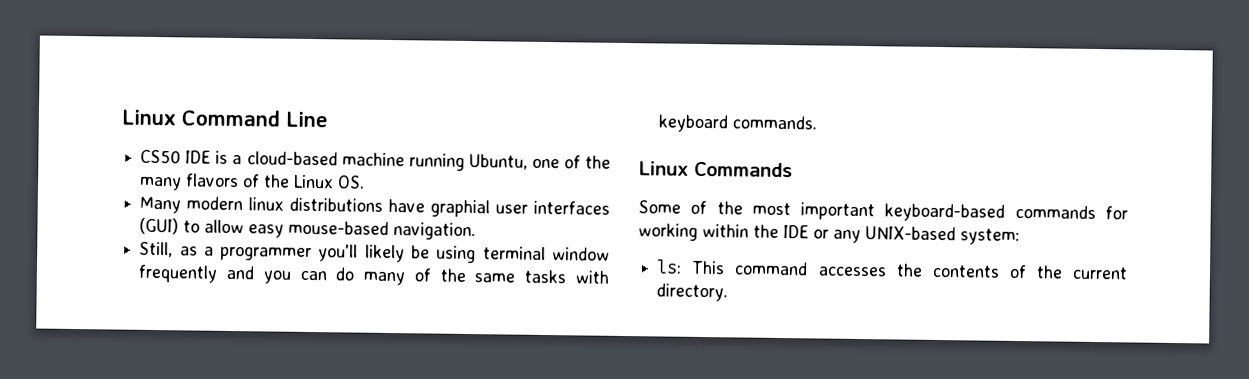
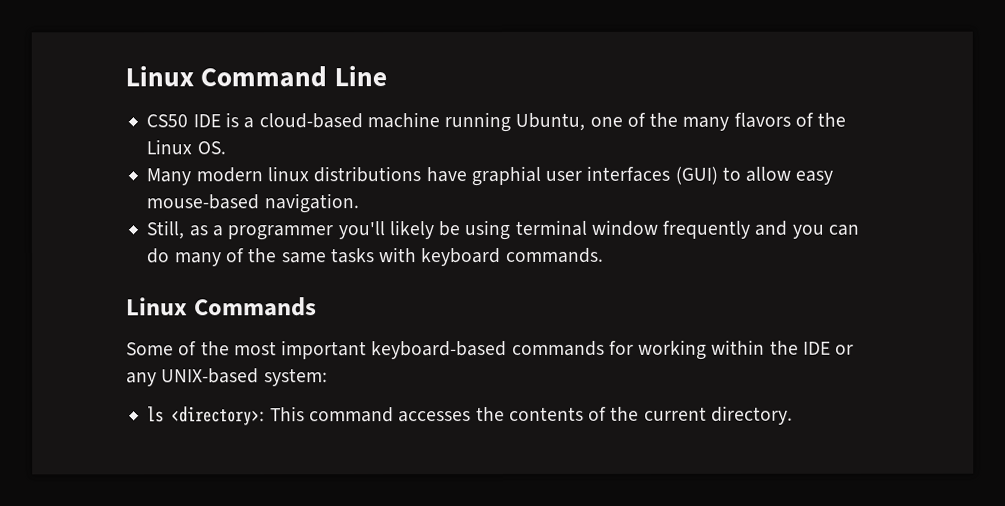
[656,259,683,274] ls: -> [147,406,266,426] ls <directory>:

